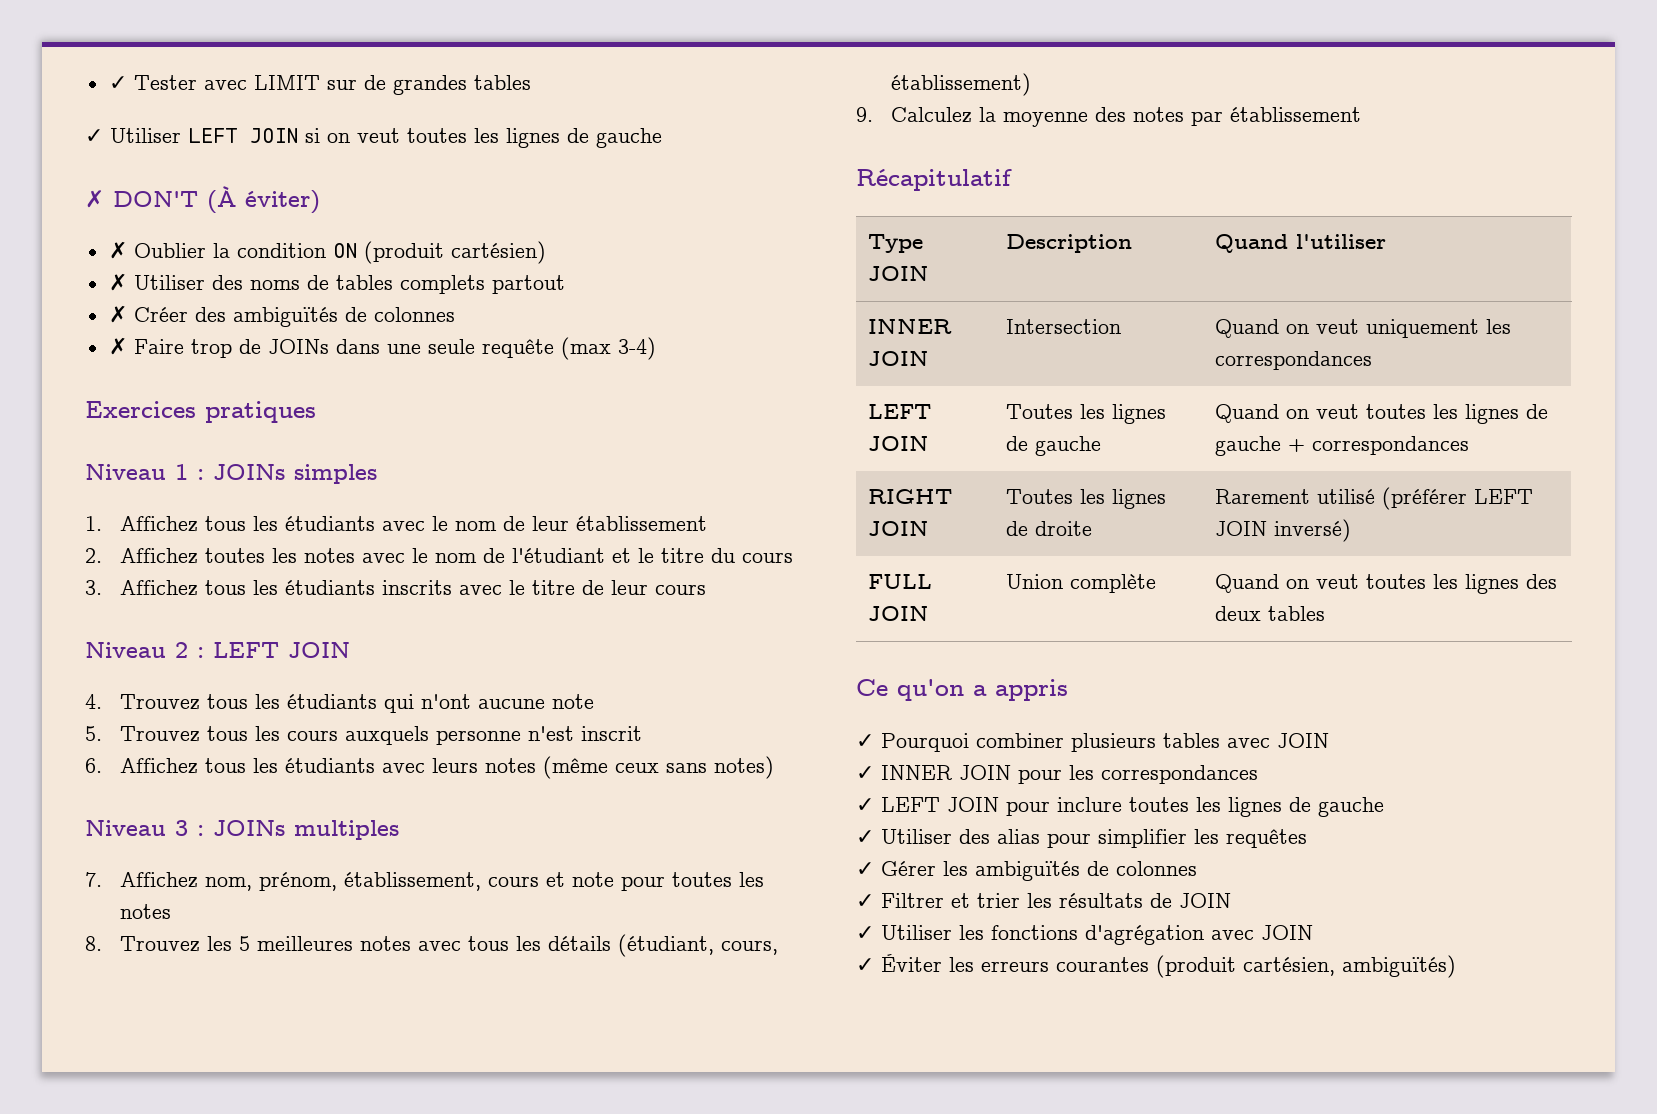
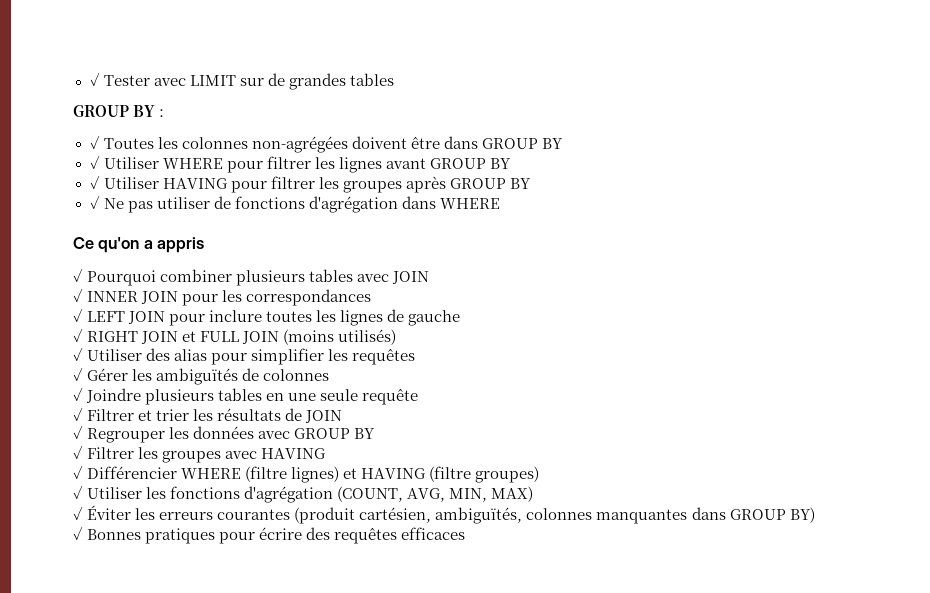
[85,128,662,148] [85,186,320,214] [108,241,546,264] [108,273,565,294] [108,305,455,327] [108,337,656,360] [85,401,316,423] [85,464,377,484] [85,516,707,532] [85,548,793,564] [85,580,706,596] [85,642,350,658] [85,694,594,713] [85,726,642,745] [85,756,774,779] [85,820,399,840] [85,872,764,891] [119,904,171,919] [85,934,778,957] [890,73,1031,96] [856,107,1361,127] [856,169,1012,191] [868,234,924,253] [868,266,930,281] [1006,234,1133,253] [1215,234,1387,253] [868,319,953,334] [868,351,930,366] [1006,319,1122,334] [1215,319,1512,338] [1215,351,1373,370] [868,404,932,419] [868,436,930,451] [1006,404,1167,424] [1006,436,1102,456] [1215,404,1549,424] [1215,436,1470,456] [868,489,953,504] [868,521,930,536] [1006,489,1167,509] [1006,521,1093,536] [1215,487,1534,510] [1215,519,1352,542] [868,574,933,589] [868,606,930,621] [1006,574,1157,593] [1215,574,1558,594] [1215,606,1326,621] ✓ Utiliser LEFT JOIN si on veut toutes les lignes de gauche // ✗ DON'T (À éviter) // ✗ Oublier la condition ON (produit cartésien) // ✗ Utiliser des noms de tables complets partout // ✗ Créer des ambiguïtés de colonnes // ✗ Faire trop de JOINs dans une seule requête (max 3-4) // Exercices pratiques // Niveau 1 : JOINs simples // 1. Affichez tous les étudiants avec le nom de leur établissement // 2. Affichez toutes les notes avec le nom de l'étudiant et le titre du cours // 3. Affichez tous les étudiants inscrits avec le titre de leur cours // Niveau 2 : LEFT JOIN // 4. Trouvez tous les étudiants qui n'ont aucune note // 5. Trouvez tous les cours auxquels personne n'est inscrit // 6. Affichez tous les étudiants avec leurs notes (même ceux sans notes) // Niveau 3 : JOINs multiples // 7. Affichez nom, prénom, établissement, cours et note pour toutes les notes // 8. Trouvez les 5 meilleures notes avec tous les détails (étudiant, cours, établissement) // 9. Calculez la moyenne des notes par établissement // Récapitulatif // Type JOIN | Description | Quand l'utiliser // INNER JOIN | Intersection | Quand on veut uniquement les correspondances // LEFT JOIN | Toutes les lignes de gauche | Quand on veut toutes les lignes de gauche + correspondances // RIGHT JOIN | Toutes les lignes de droite | Rarement utilisé (préférer LEFT JOIN inversé) // FULL JOIN | Union complète | Quand on veut toutes les lignes des deux tables -> [73,105,165,117] [89,135,563,153] [89,155,511,173] [89,175,531,193] [89,195,500,213] GROUP BY : // ✓ Toutes les colonnes non-agrégées doivent être dans GROUP BY // ✓ Utiliser WHERE pour filtrer les lignes avant GROUP BY // ✓ Utiliser HAVING pour filtrer les groupes après GROUP BY // ✓ Ne pas utiliser de fonctions d'agrégation dans WHERE
(1384, 807) none -> [73,328,397,345] // ✓ RIGHT JOIN et FULL JOIN (moins utilisés)
(1197, 868) none -> [73,387,419,405] // ✓ Joindre plusieurs tables en une seule requête
(1231, 900) none -> [73,425,376,443] [73,445,326,463] [73,465,540,483] // ✓ Regrouper les données avec GROUP BY // ✓ Filtrer les groupes avec HAVING // ✓ Différencier WHERE (filtre lignes) et HAVING (filtre groupes)
[1211,925,1313,940] avec JOIN -> [337,486,534,502] (COUNT, AVG, MIN, MAX)
[1342,955,1456,978] ambiguïtés) -> [435,507,815,524] [73,526,466,544] ambiguïtés, colonnes manquantes dans GROUP BY) // ✓ Bonnes pratiques pour écrire des requêtes efficaces

